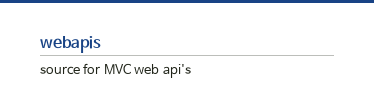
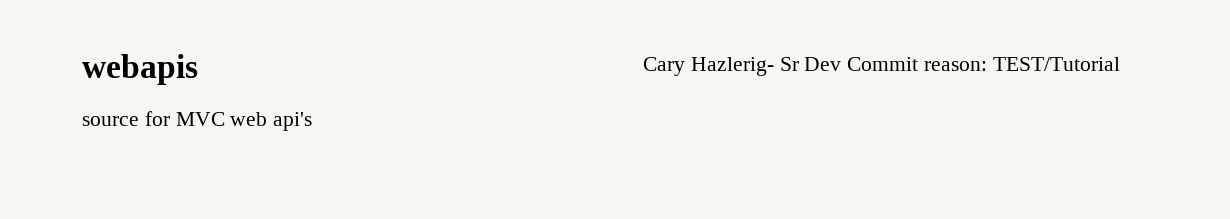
(191, 71) none -> [643,57,1120,76] // Cary Hazlerig- Sr Dev Commit reason: TEST/Tutorial

